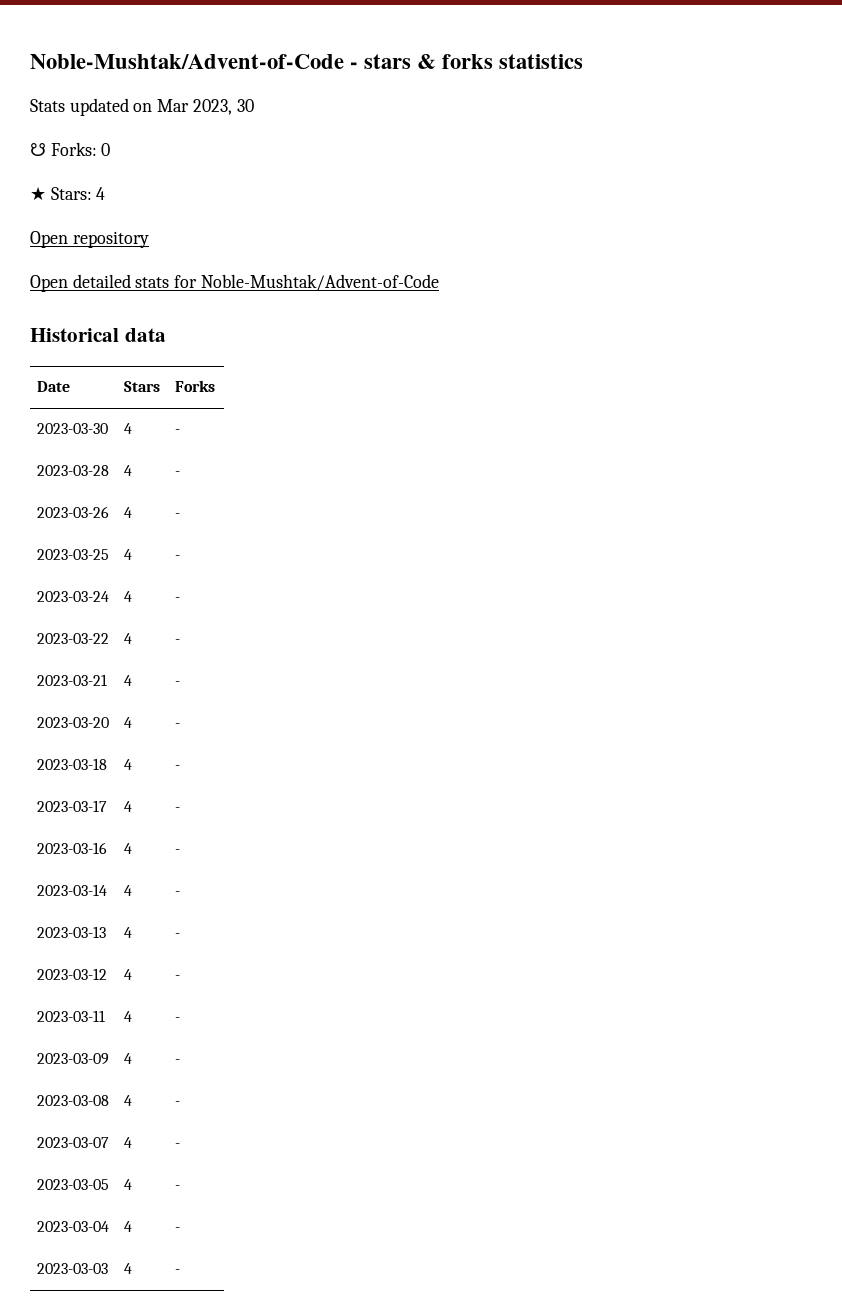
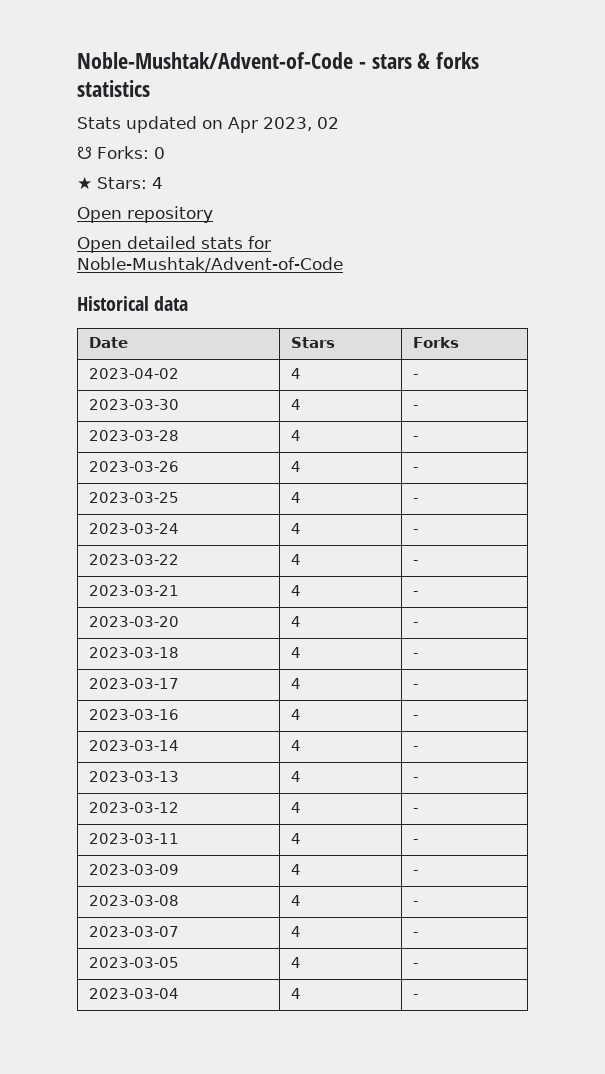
[157,99,254,115] Mar 2023, 30 -> [228,117,339,133] Apr 2023, 02
(216, 386) none -> [89,368,180,379] [291,368,302,379] [413,374,419,379] // 2023-04-02 | 4 | -
[37,1263,109,1274] [124,1263,133,1274] [175,1269,181,1274] // 2023-03-03 | 4 | - -> (419, 996) none

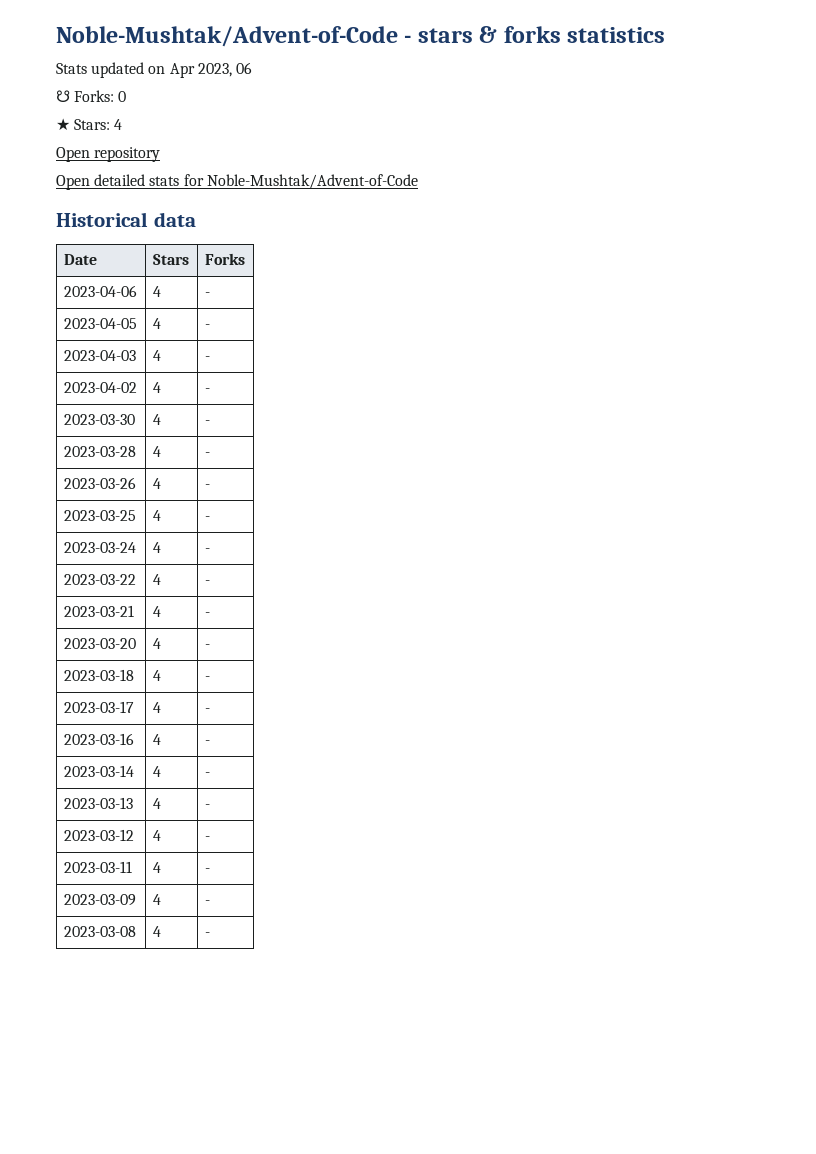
[317,117,339,129] 02 -> [235,62,252,74] 06
(460, 342) none -> [63,285,137,297] [152,286,161,297] [204,292,210,297] [63,318,137,329] [152,318,161,329] [204,324,210,329] [63,350,136,361] [152,350,161,361] [204,356,210,361] // 2023-04-06 | 4 | - // 2023-04-05 | 4 | - // 2023-04-03 | 4 | -
[89,926,180,937] [291,926,302,937] [413,932,419,937] [89,957,180,968] [291,957,302,968] [413,963,419,968] [89,988,180,999] [291,988,302,999] [413,994,419,999] // 2023-03-07 | 4 | - // 2023-03-05 | 4 | - // 2023-03-04 | 4 | - -> (210, 934) none

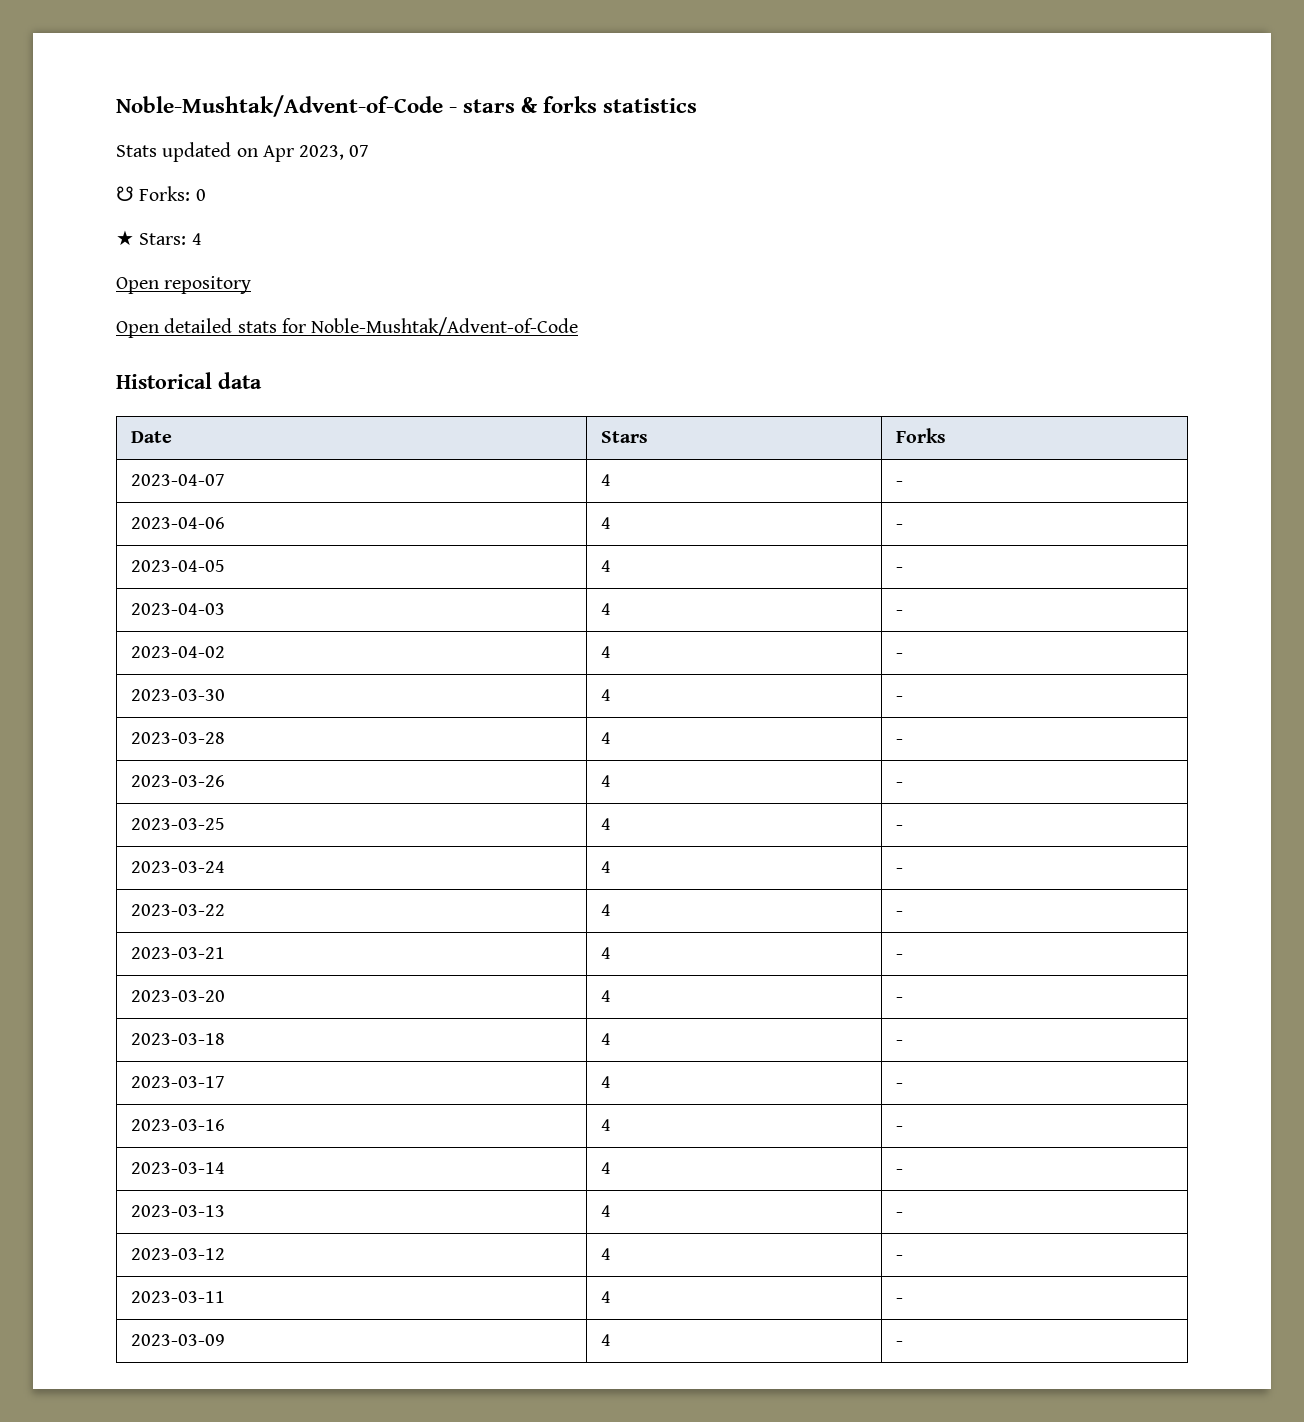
[235,62,252,74] 06 -> [349,145,370,157] 07
(245, 259) none -> [131,474,226,486] [601,474,612,486] [896,481,904,486] // 2023-04-07 | 4 | -
[63,926,136,937] [152,926,161,937] [204,932,210,937] // 2023-03-08 | 4 | - -> (904, 1343) none

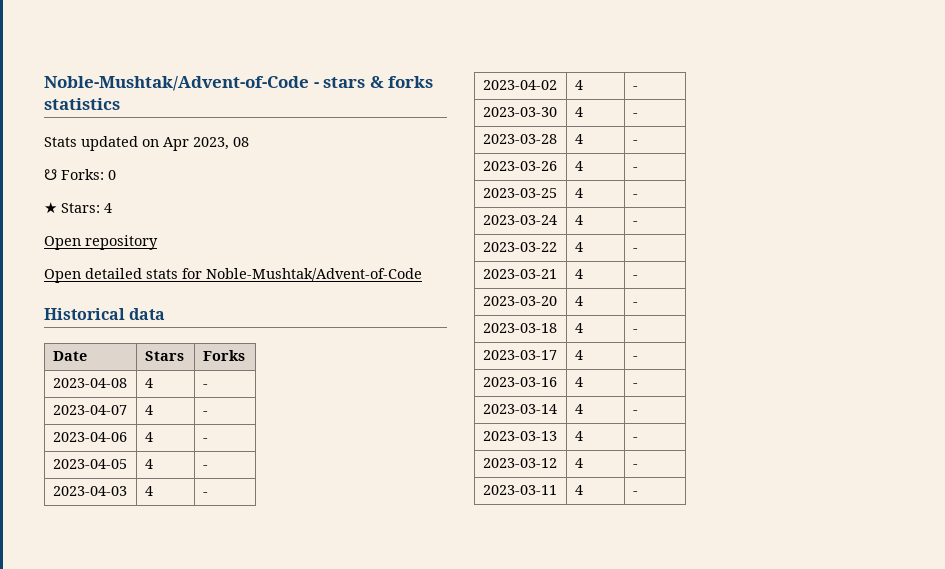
[349,145,370,157] 07 -> [233,137,249,147] 08
(947, 435) none -> [52,378,127,388] [144,378,153,388] [202,384,208,388] // 2023-04-08 | 4 | -
[131,1334,226,1346] [601,1334,612,1346] [896,1341,904,1346] // 2023-03-09 | 4 | - -> (638, 493) none

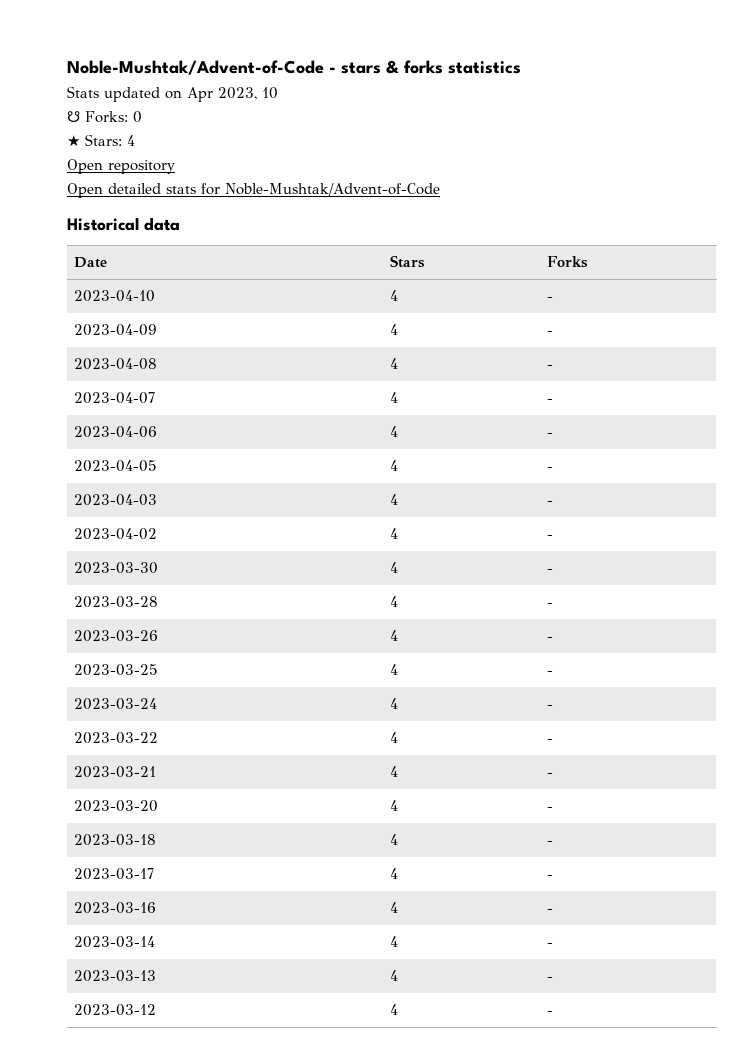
[233,137,249,147] 08 -> [262,87,278,99] 10
(245, 355) none -> [73,290,155,302] [389,290,398,301] [546,296,553,301] [73,324,157,336] [389,324,398,335] [546,330,553,335] // 2023-04-10 | 4 | - // 2023-04-09 | 4 | -
[482,485,557,495] [574,485,583,495] [632,491,638,495] // 2023-03-11 | 4 | - -> (553, 1012) none

